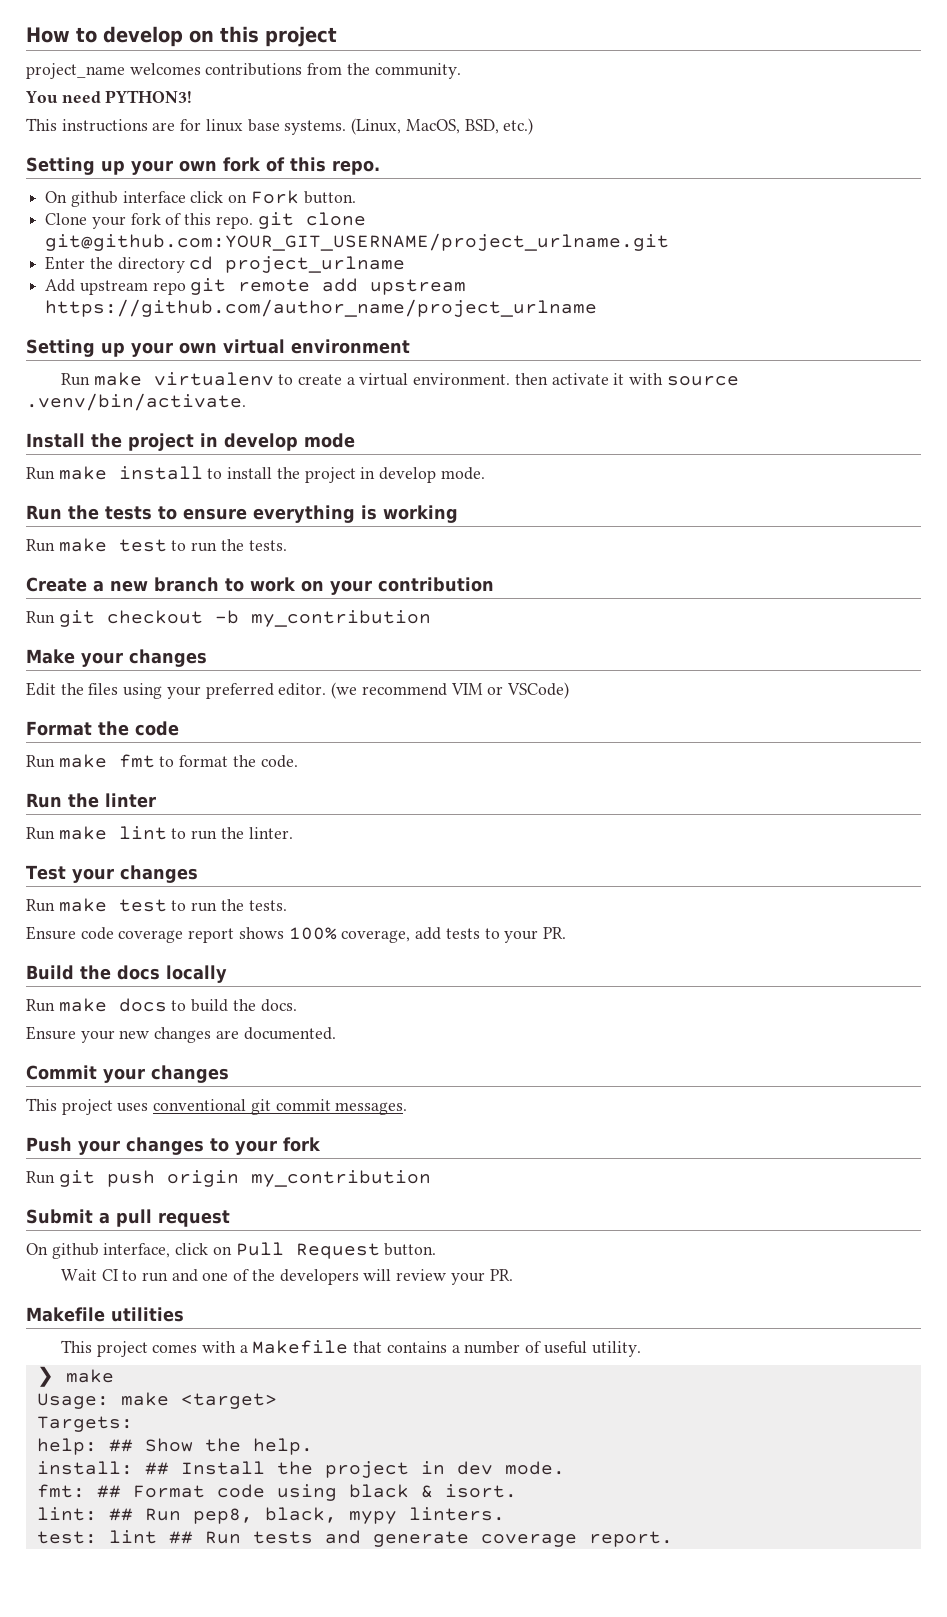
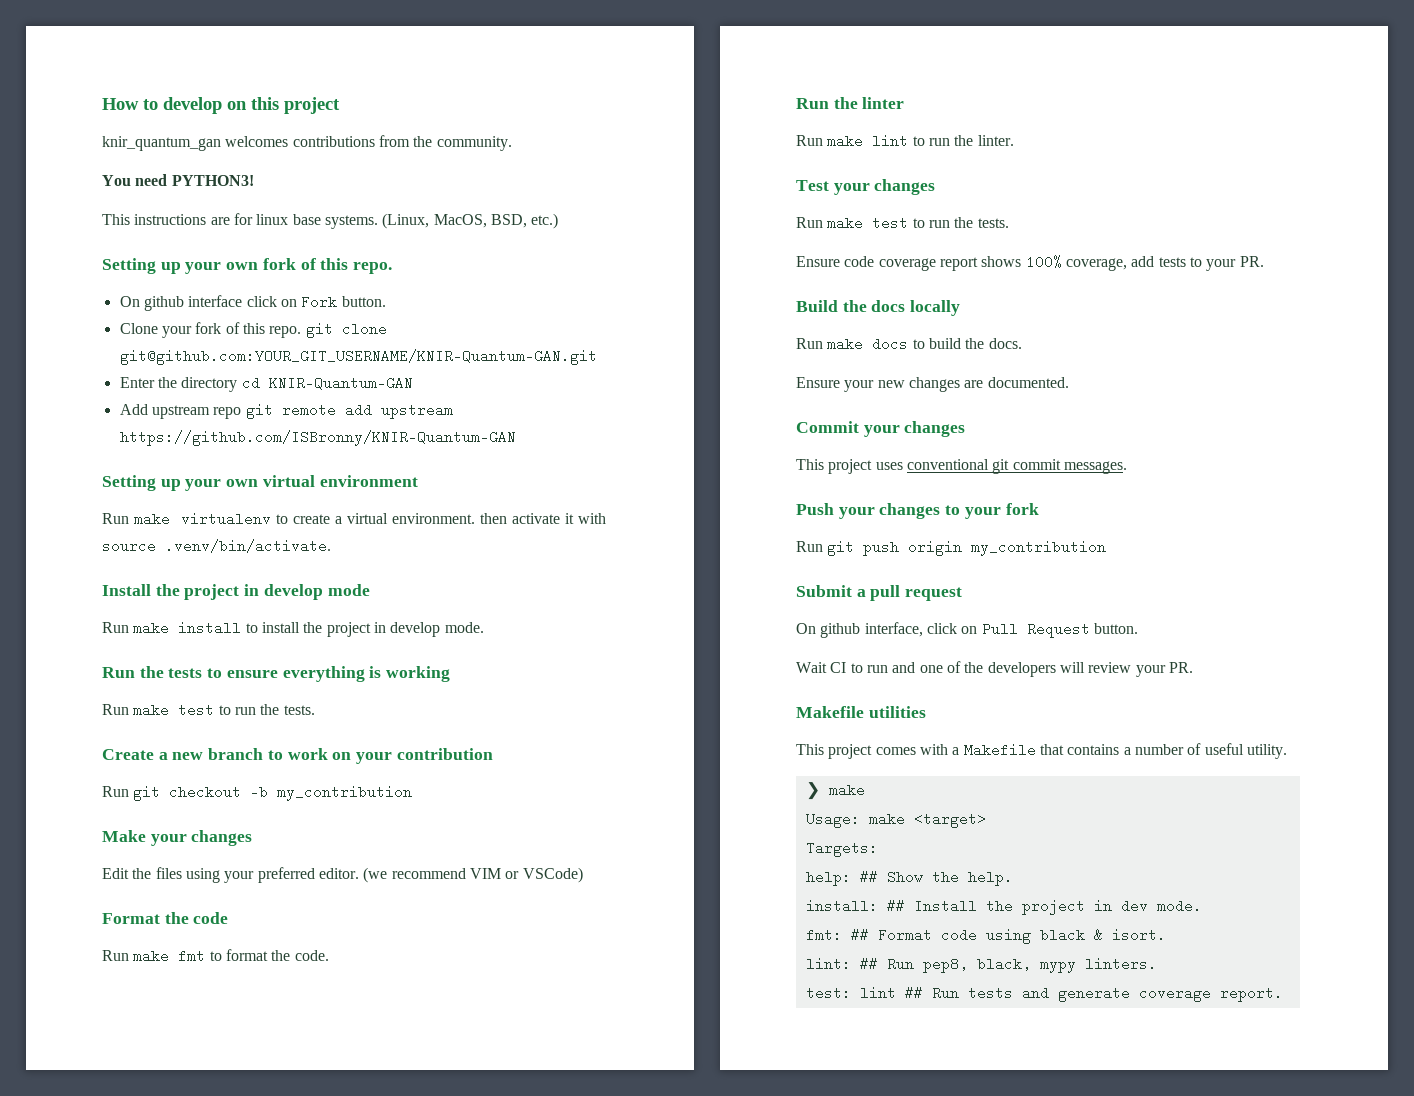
[26,63,125,79] project_name -> [102,136,221,151] knir_quantum_gan
[45,233,670,251] git@github.com:YOUR_GIT_USERNAME/project_urlname.git -> [119,349,597,365] git@github.com:YOUR_GIT_USERNAME/KNIR-Quantum-GAN.git
[225,256,406,273] project_urlname -> [268,376,413,390] KNIR-Quantum-GAN
[45,299,598,317] https://github.com/author_name/project_urlname -> [119,430,516,446] https://github.com/ISBronny/KNIR-Quantum-GAN

